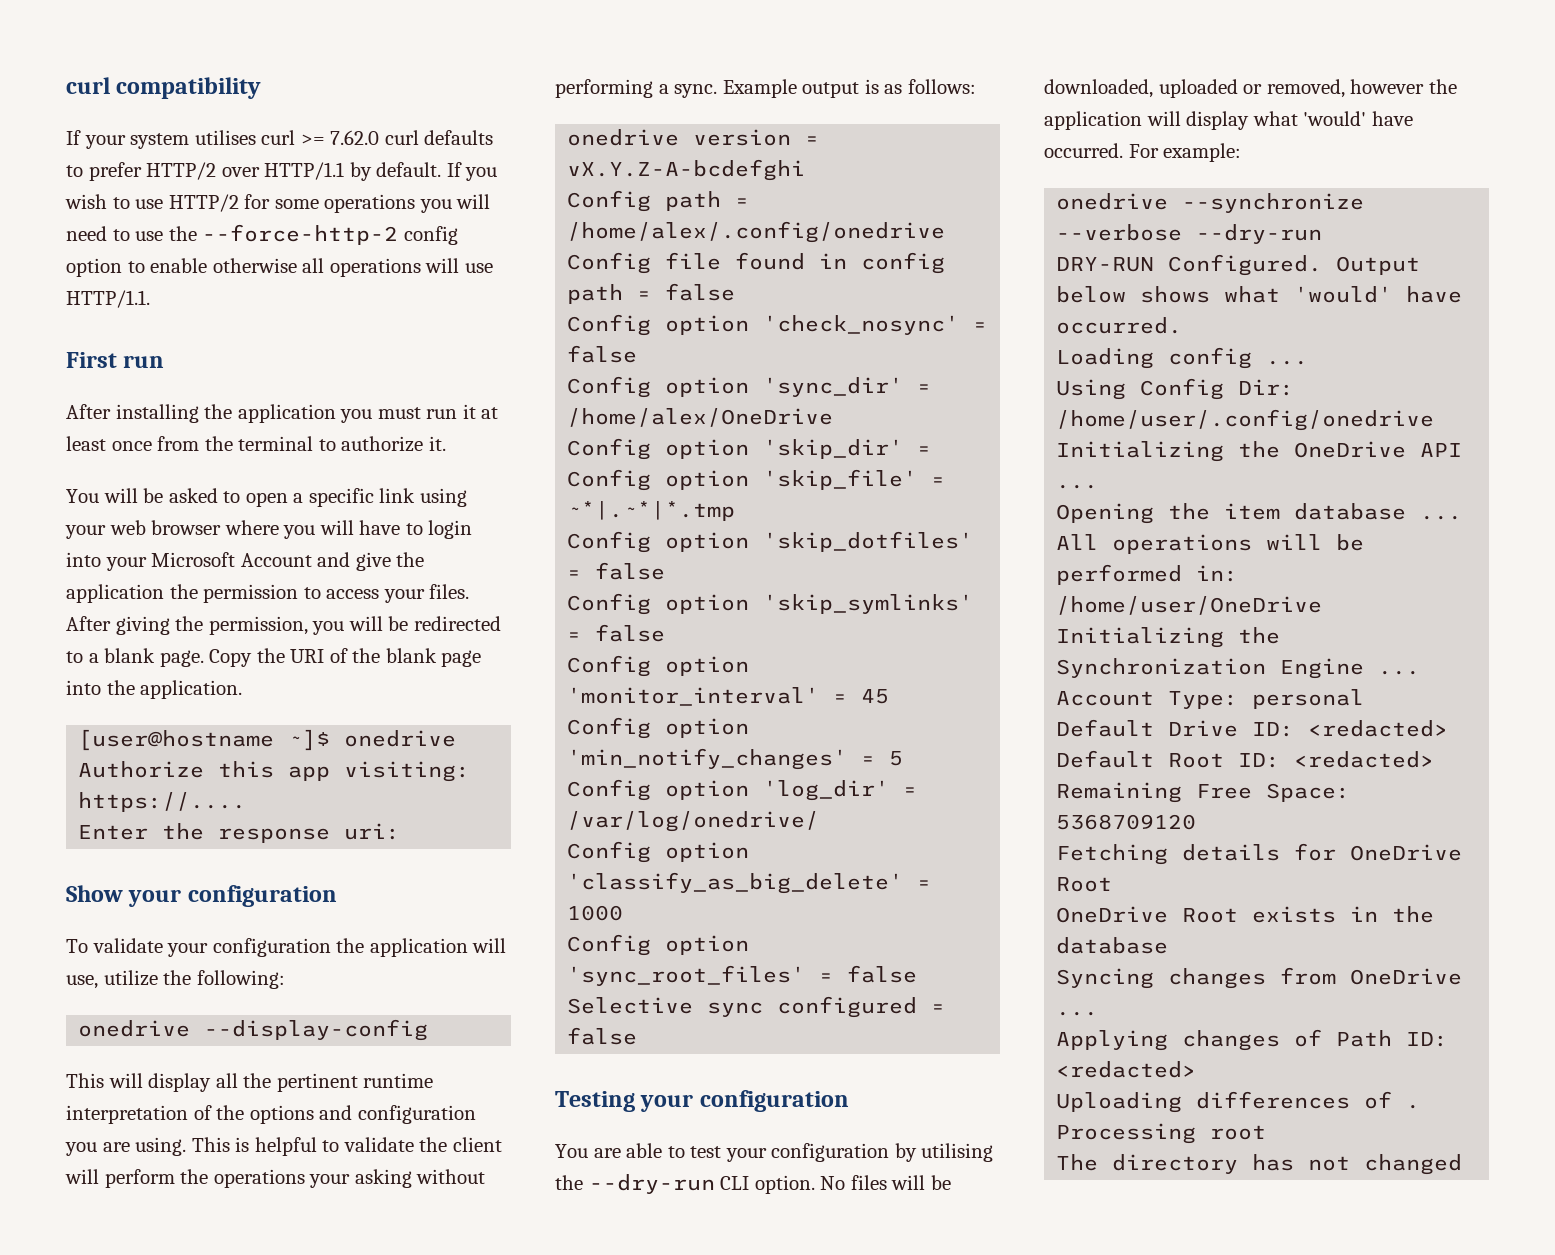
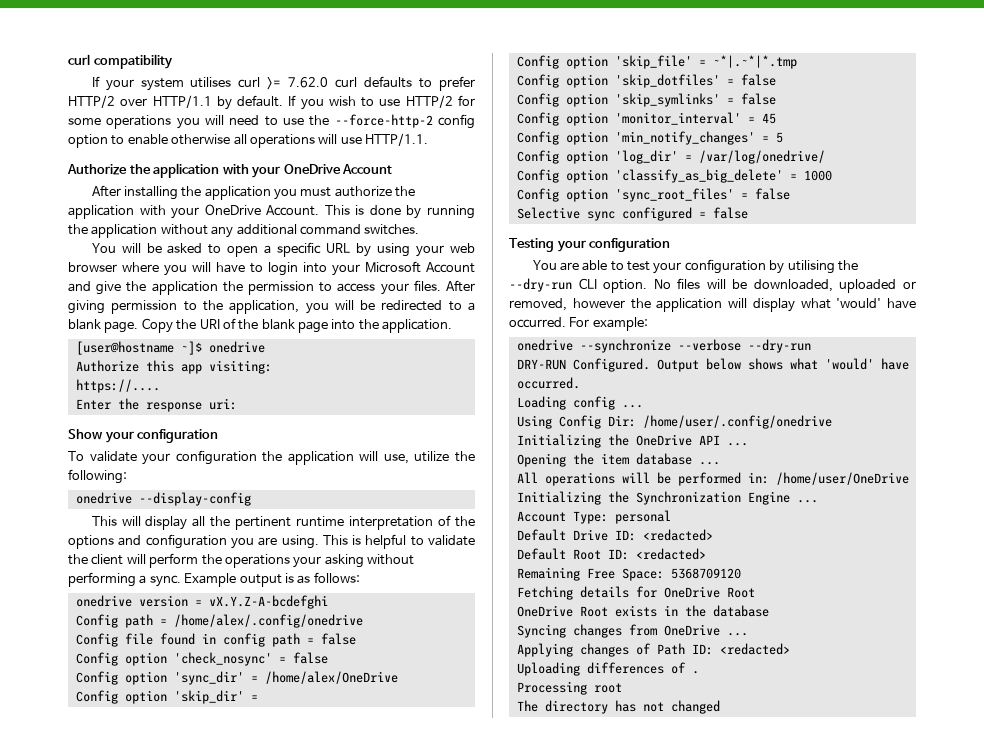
[66,352,165,368] First run -> [67,163,393,178] Authorize the application with your OneDrive Account
[426,404,499,419] [66,436,446,452] run it at least once from the terminal to authorize it. -> [334,186,416,197] [68,204,475,219] [68,224,420,238] authorize the application with your OneDrive Account. This is done by running the application without any additional command switches.
[379,488,416,503] link -> [326,243,372,257] URL by
[175,616,308,635] the permission, -> [111,300,300,314] permission to the application,

